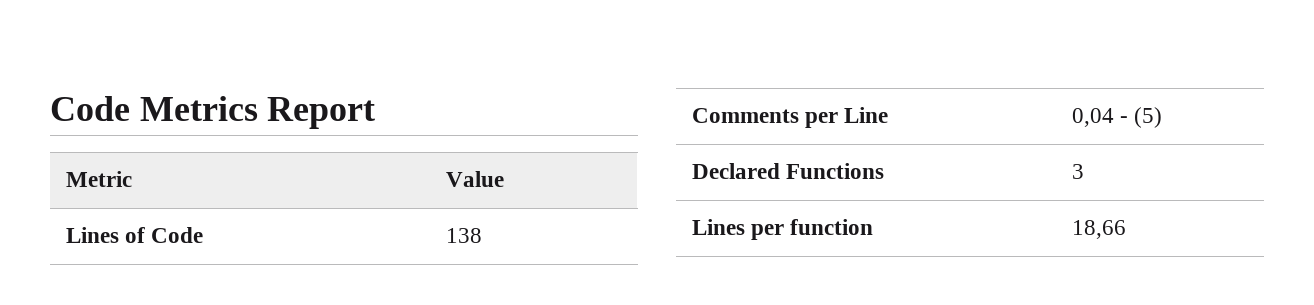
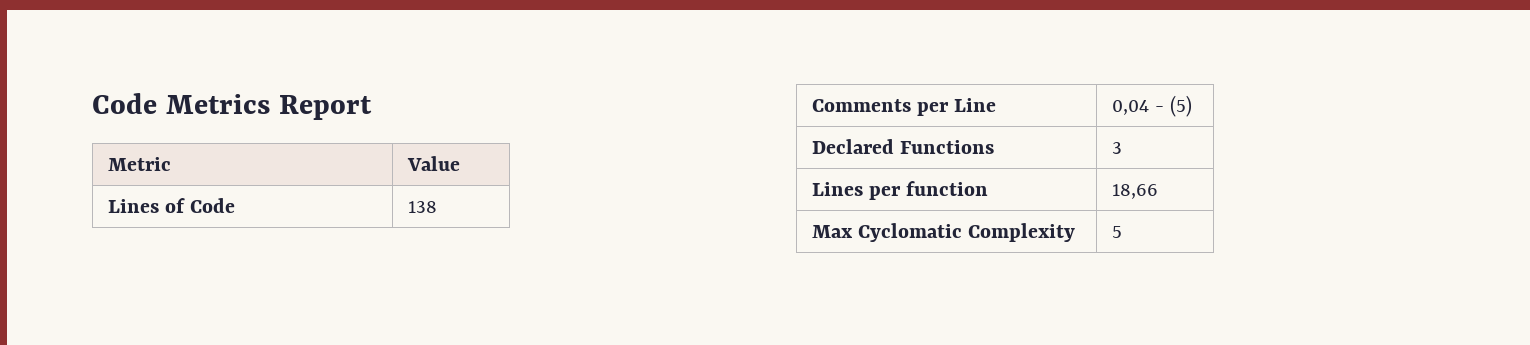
(1126, 229) none -> [812,223,1076,242] [1112,226,1123,238] // Max Cyclomatic Complexity | 5

